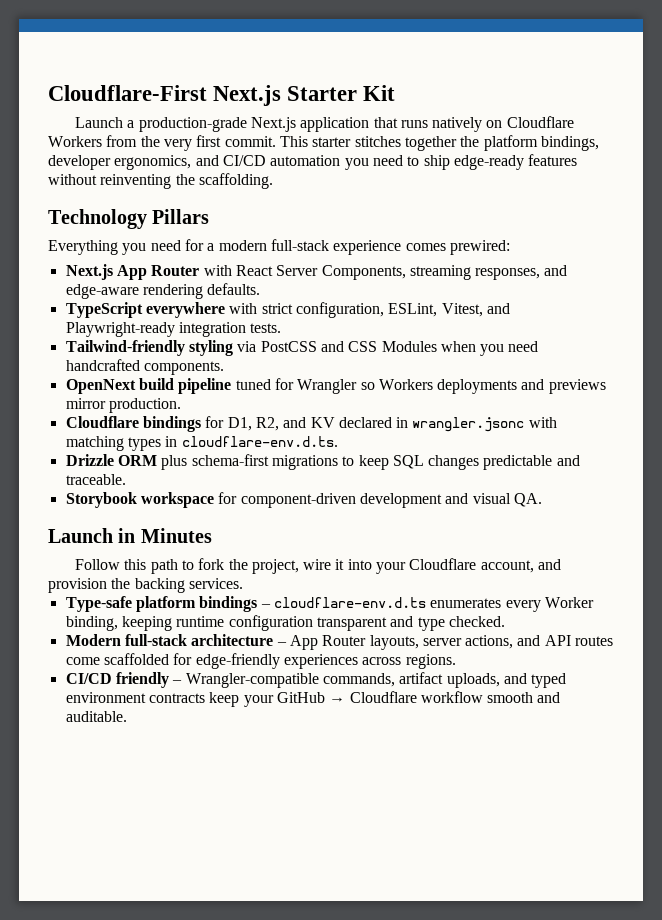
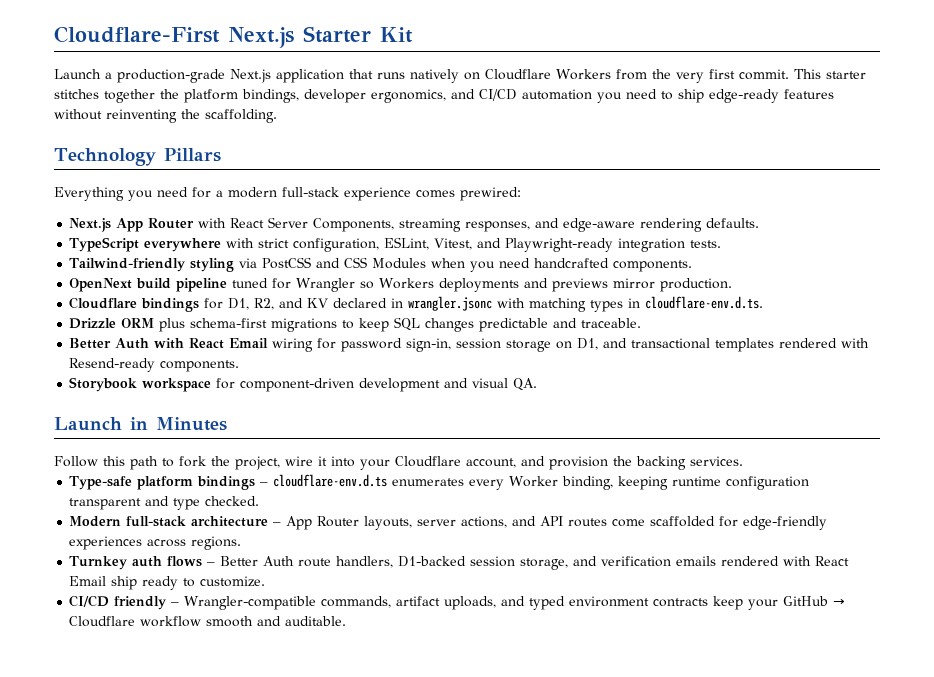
(126, 479) none -> [69,338,870,352] [69,358,240,372] // Better Auth with React Email wiring for password sign-in, session storage on D1, and transactional templates rendered with Resend-ready components.
(456, 661) none -> [69,556,850,570] [69,576,266,590] // Turnkey auth flows – Better Auth route handlers, D1-backed session storage, and verification emails rendered with React Email ship ready to customize.

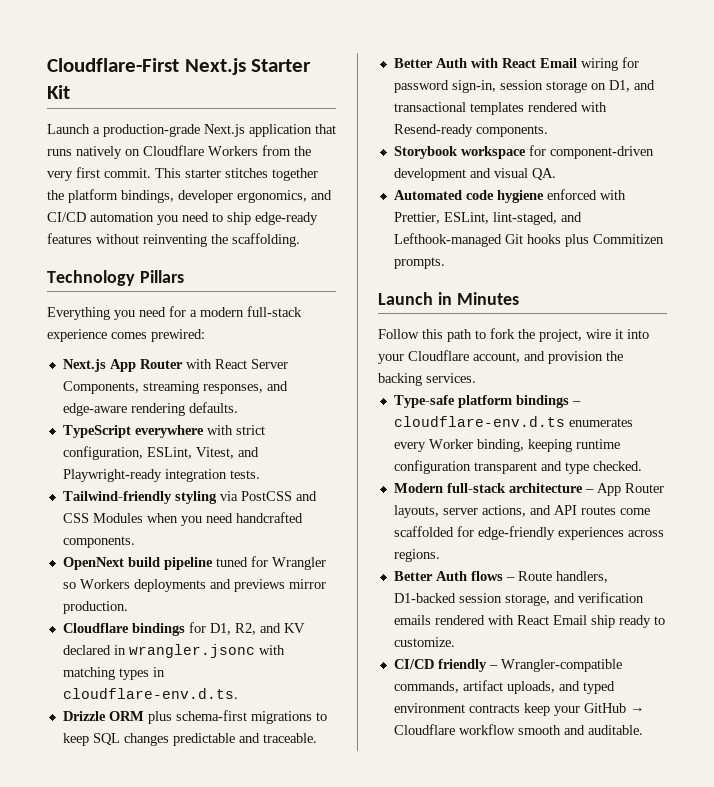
(538, 384) none -> [393,189,626,203] [393,212,582,225] [393,233,664,247] [393,257,445,269] // Automated code hygiene enforced with Prettier, ESLint, lint-staged, and Lefthook-managed Git hooks plus Commitizen prompts.
[69,556,332,570] Turnkey auth flows – Better Auth route -> [393,571,552,581] Better Auth flows – Route

